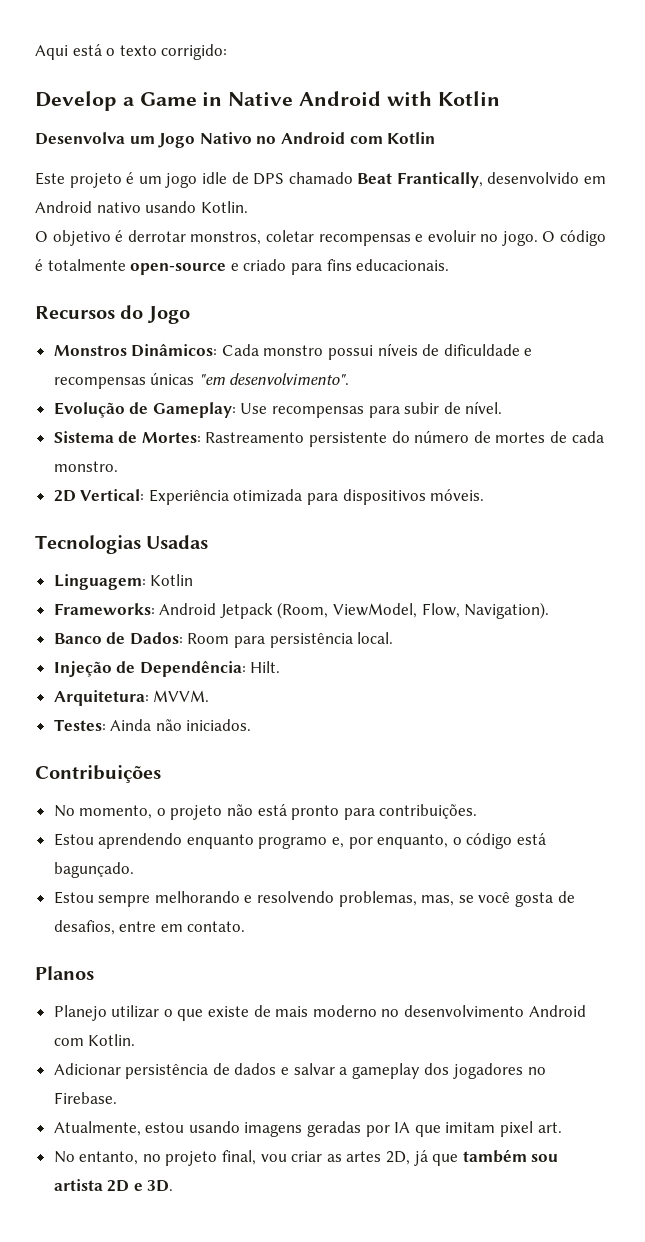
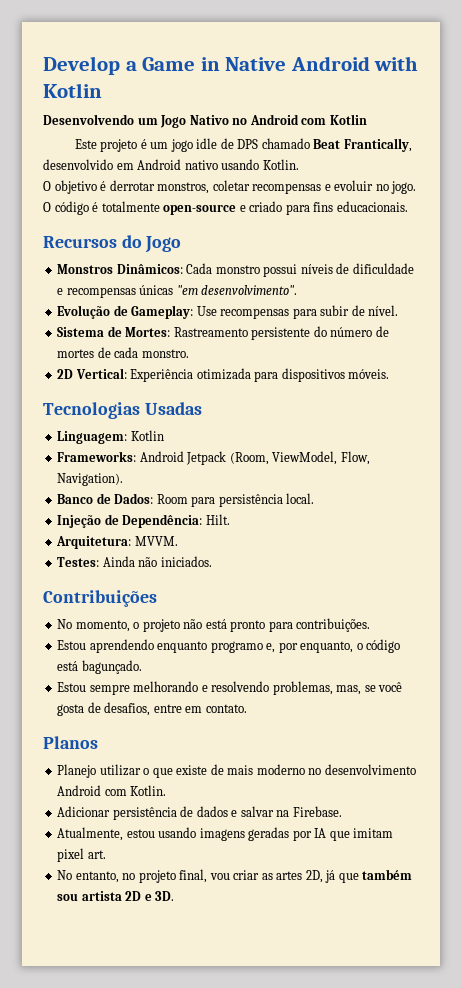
[35,44,228,60] Aqui está o texto corrigido: // -> (43, 65) none
[35,132,125,145] Desenvolva -> [43,114,134,125] Desenvolvendo
[339,1063,546,1079] a gameplay dos jogadores no -> [276,810,290,817] na

